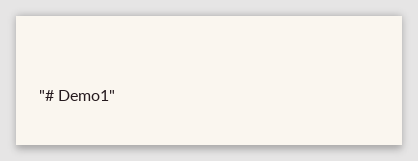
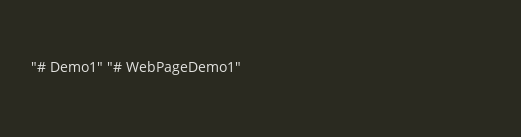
(116, 95) none -> [107,61,241,75] "# WebPageDemo1"

